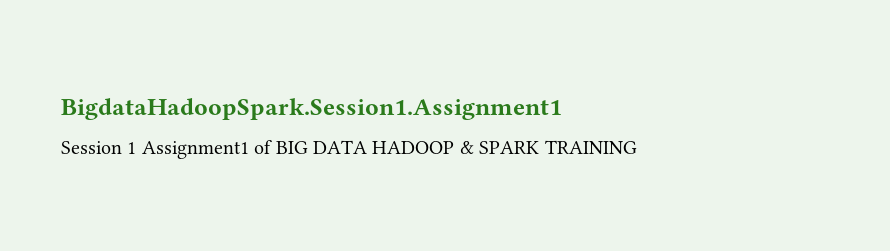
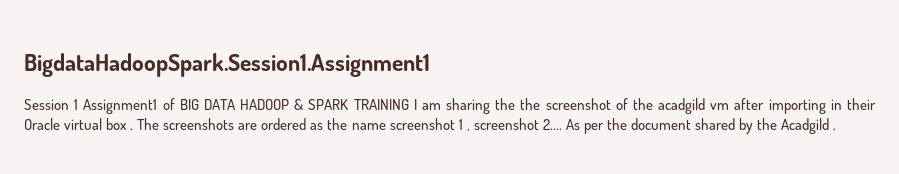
(637, 147) none -> [413,98,876,114] [24,118,837,134] I am sharing the the screenshot of the acadgild vm after importing in their Oracle virtual box . The screenshots are ordered as the name screenshot 1 , screenshot 2.... As per the document shared by the Acadgild .

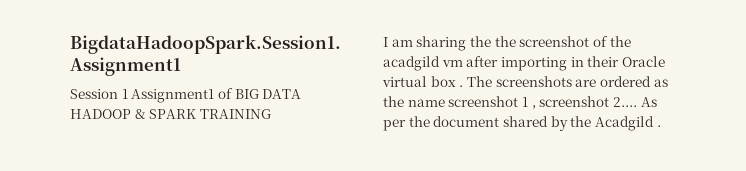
(409, 104) none -> (271, 114) //

